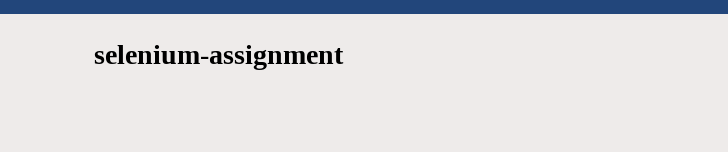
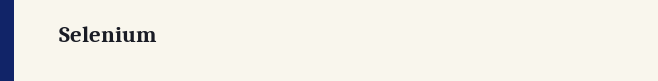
[94,45,344,70] selenium-assignment -> [59,26,157,42] Selenium

